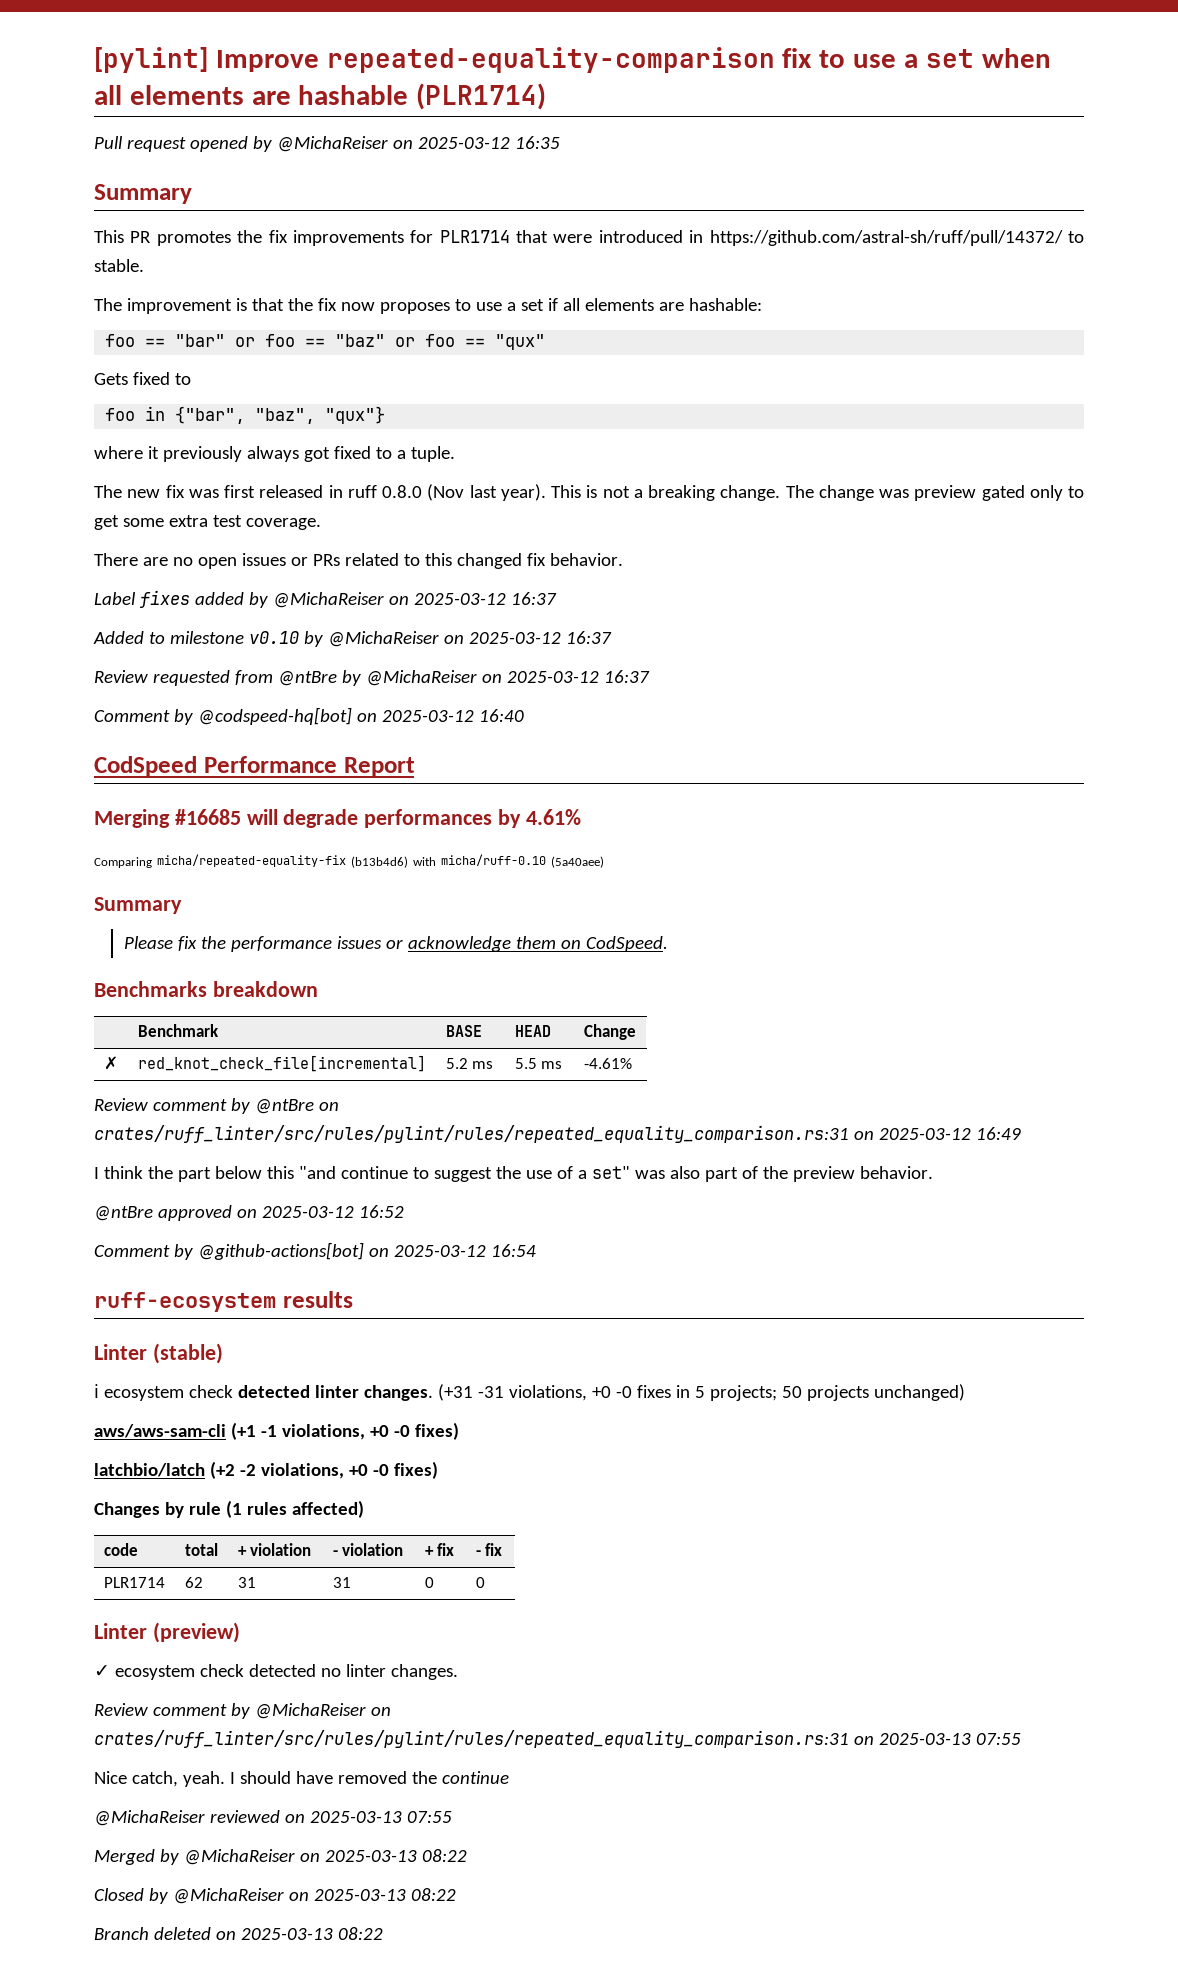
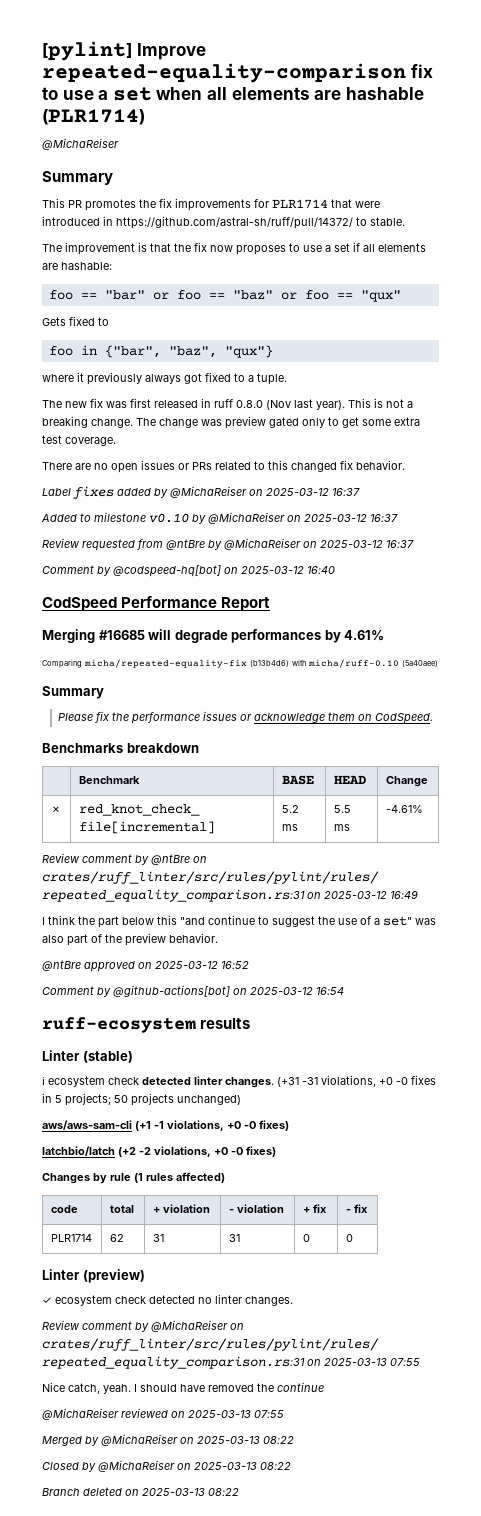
[94,136,560,152] Pull request opened by @MichaReiser on 2025-03-12 16:35 -> [42,138,119,150] @MichaReiser

